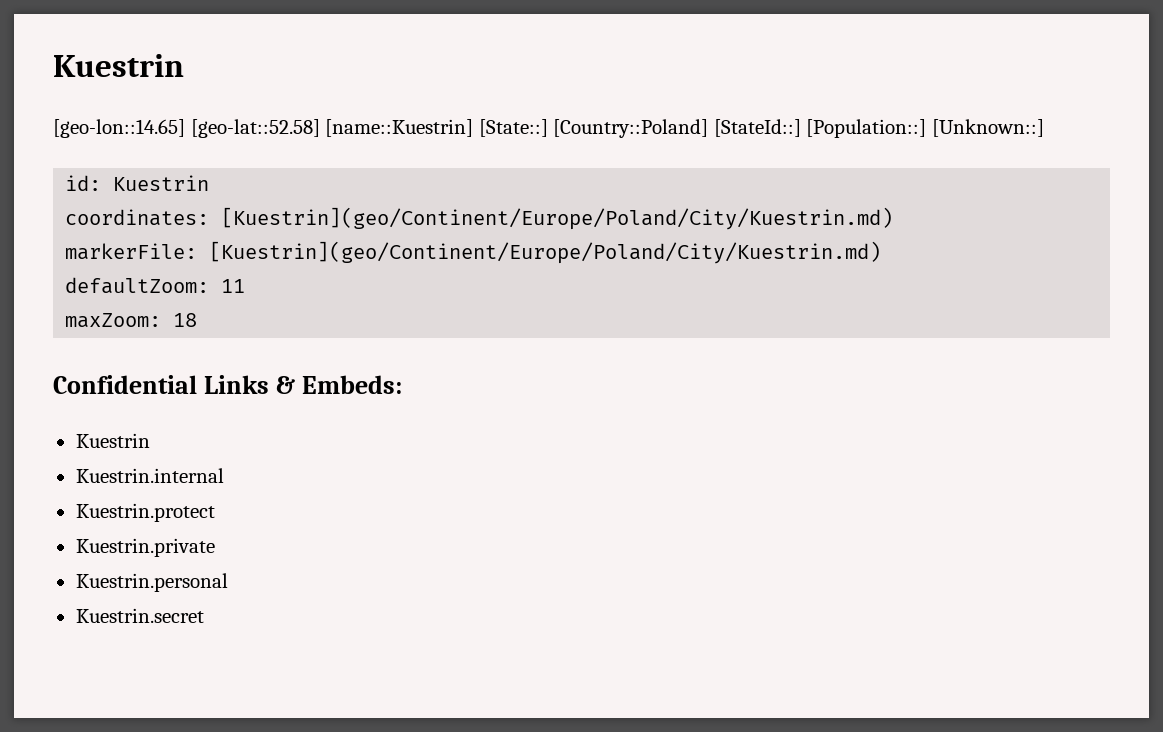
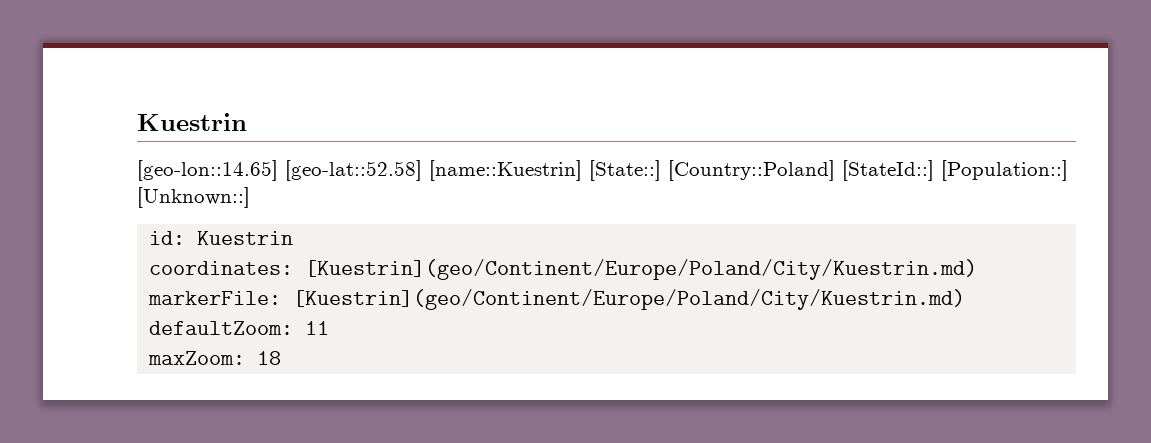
[53,375,402,394] [75,433,150,448] [75,468,224,483] [75,503,215,522] [75,538,215,557] [75,573,228,592] [75,608,204,623] // Confidential Links & Embeds: // Kuestrin // Kuestrin.internal // Kuestrin.protect // Kuestrin.private // Kuestrin.personal // Kuestrin.secret -> (282, 358) none

